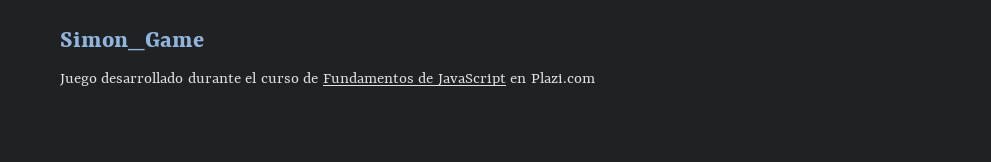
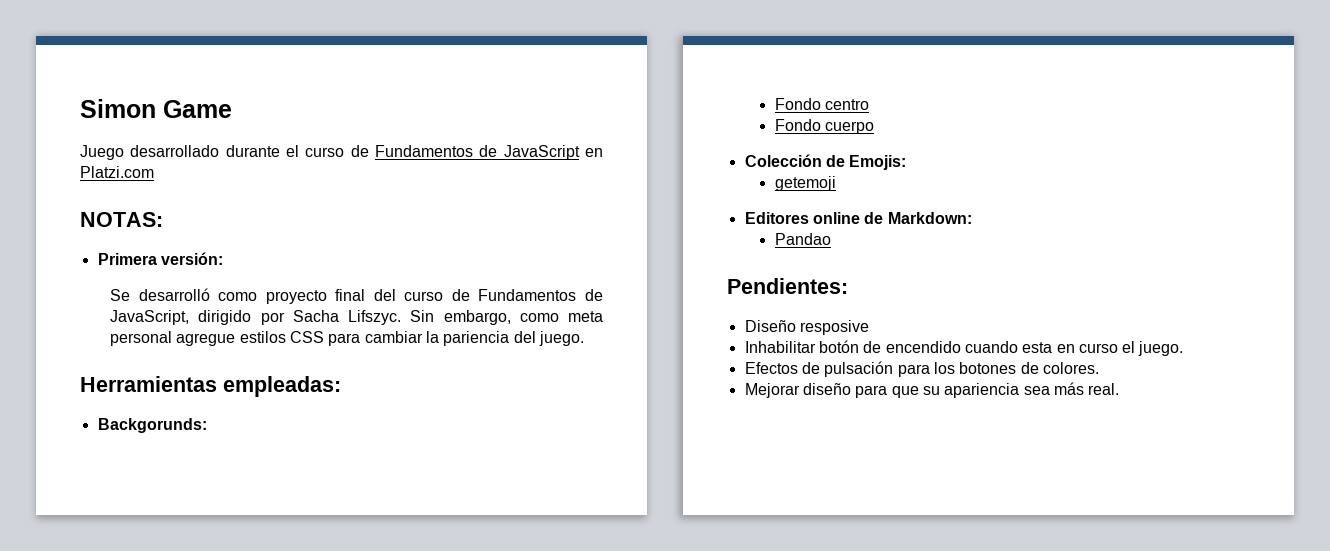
[60,32,204,51] Simon_Game -> [80,99,232,118] Simon Game
[530,72,595,83] Plazi.com -> [80,166,154,178] [80,212,163,227] [97,252,223,265] [110,288,604,304] [110,310,603,325] [110,331,584,346] [80,376,341,397] [97,418,207,433] [774,98,869,110] [774,119,874,134] [744,154,907,170] [774,176,836,191] [744,212,972,224] [774,233,831,245] [727,278,848,294] [744,320,869,335] [744,340,1184,356] [744,361,1099,377] [744,382,1120,398] Platzi.com // NOTAS: // Primera versión: // Se desarrolló como proyecto final del curso de Fundamentos de JavaScript, dirigido por Sacha Lifszyc. Sin embargo, como meta personal agregue estilos CSS para cambiar la pariencia del juego. // Herramientas empleadas: // Backgorunds: // Fondo centro // Fondo cuerpo // Colección de Emojis: // getemoji // Editores online de Markdown: // Pandao // Pendientes: // Diseño resposive // Inhabilitar botón de encendido cuando esta en curso el juego. // Efectos de pulsación para los botones de colores. // Mejorar diseño para que su apariencia sea más real.

